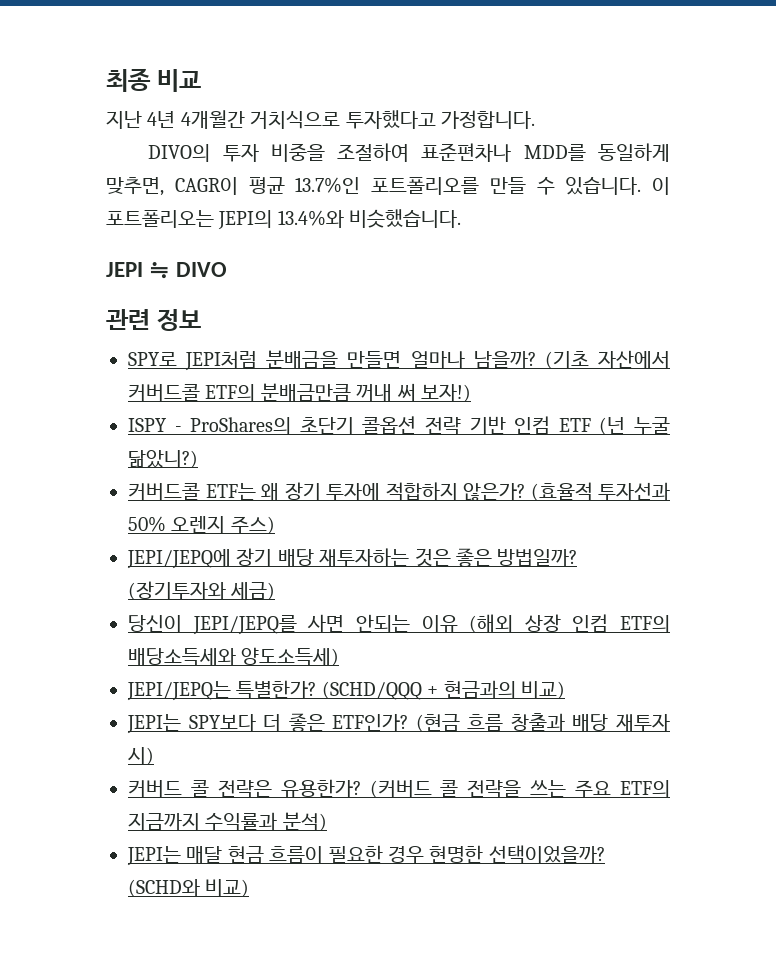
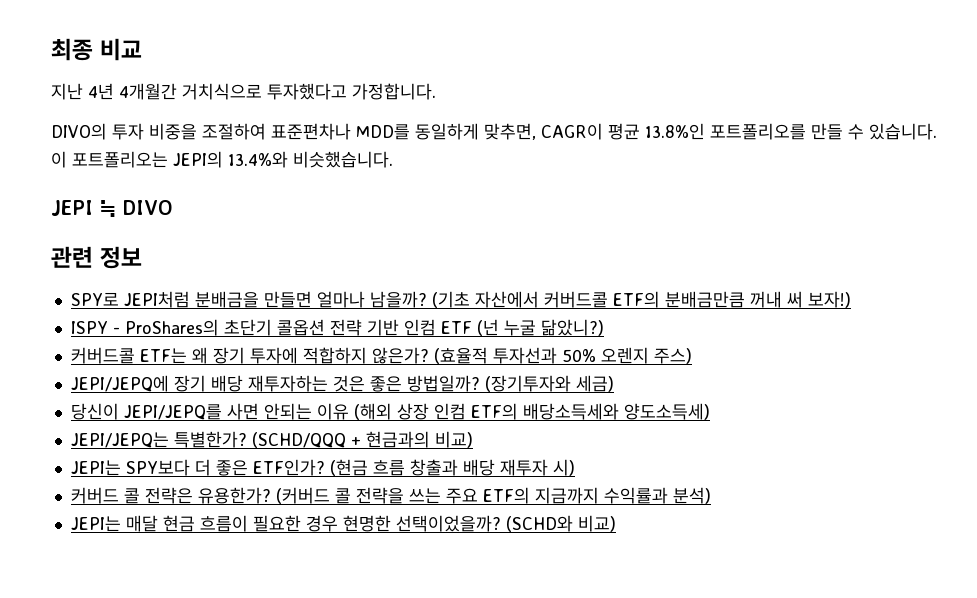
[295,177,361,194] 13.7%인 -> [645,123,705,140] 13.8%인

